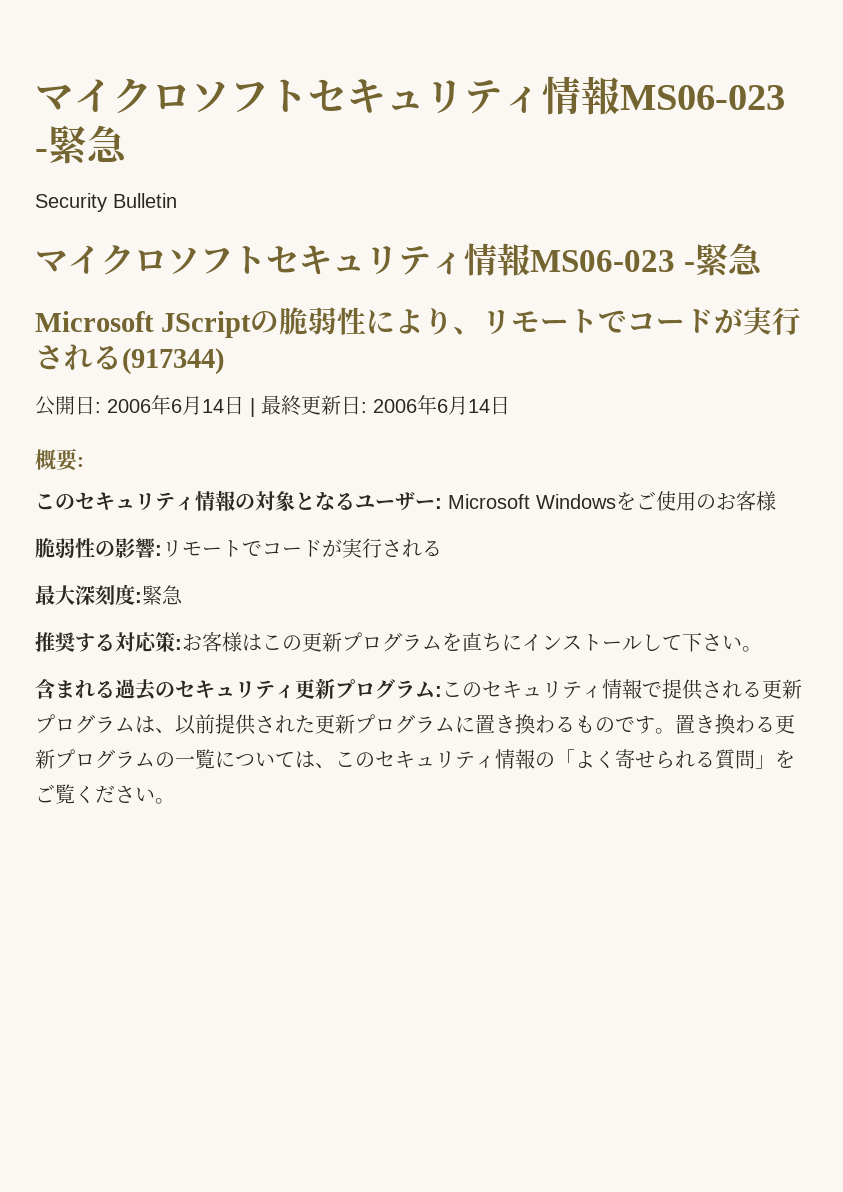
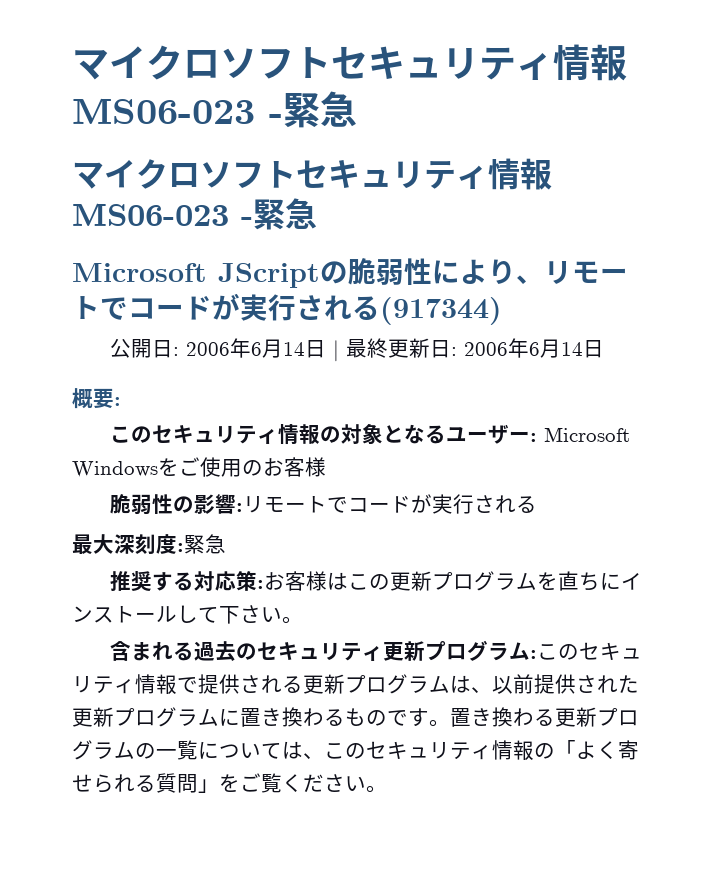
[35,193,177,212] // Security Bulletin -> (357, 109) none

